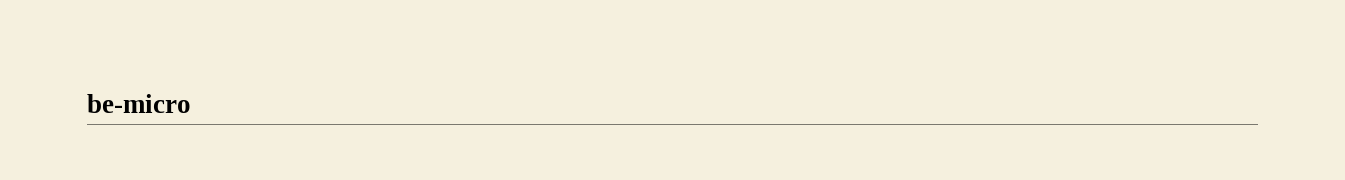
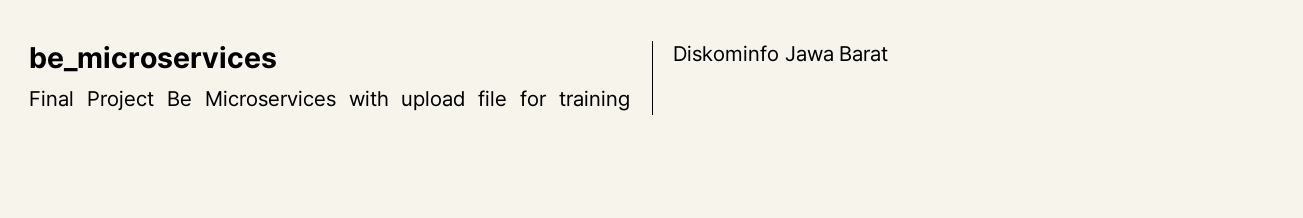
[87,94,191,113] be-micro -> [29,45,277,72] [29,90,630,111] [673,45,889,62] be_microservices // Final Project Be Microservices with upload file for training Diskominfo Jawa Barat

